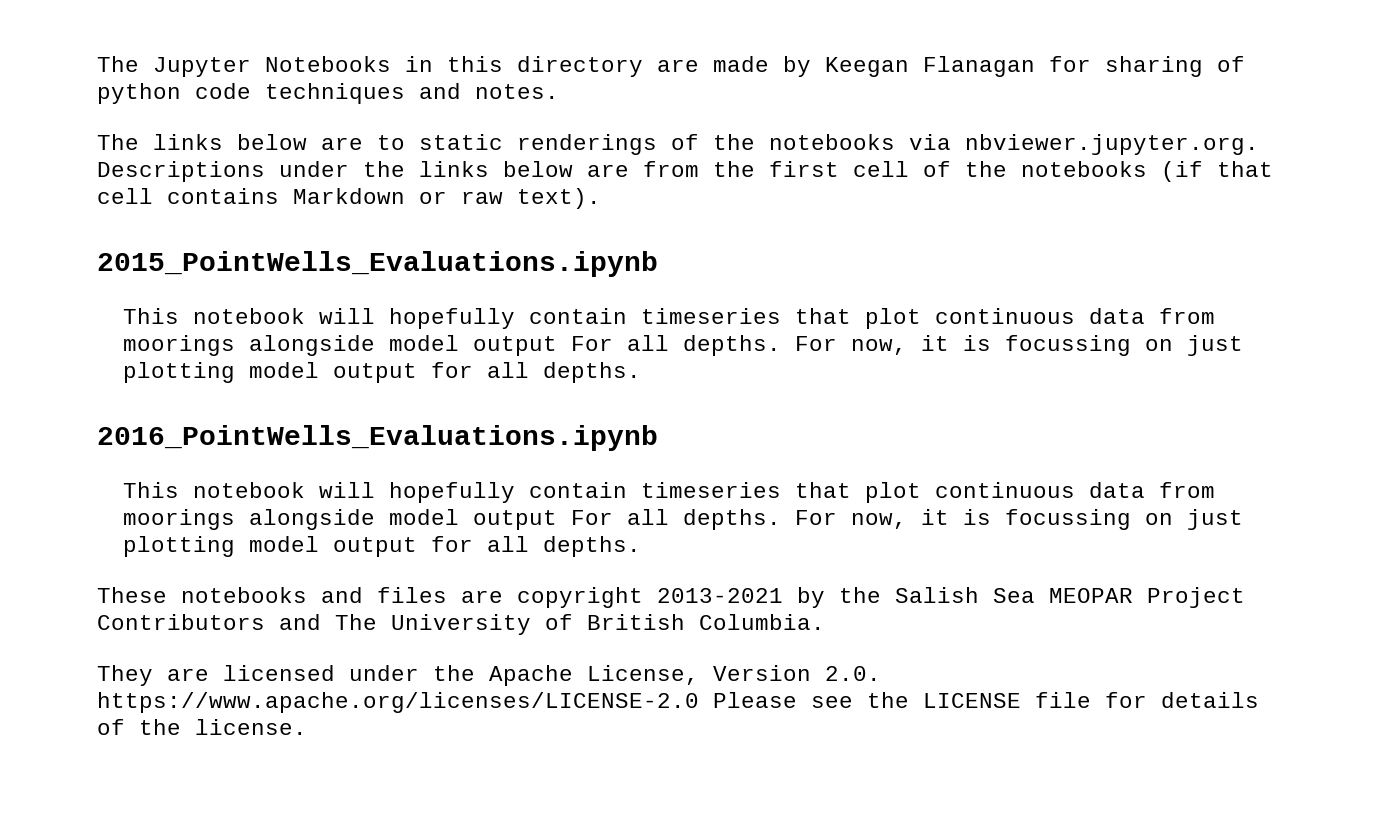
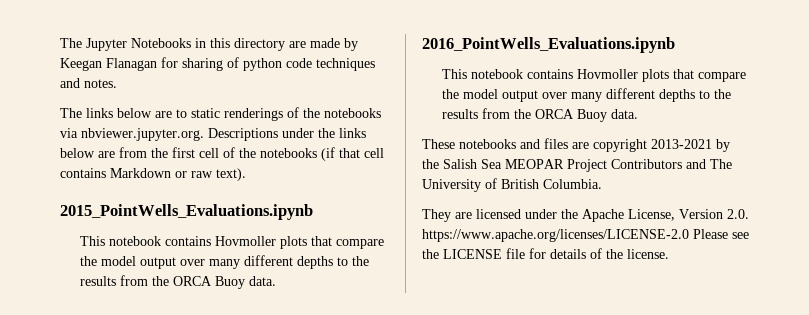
[319,308,1216,329] [123,335,1244,356] [123,362,642,383] [97,425,658,451] [123,482,1216,503] [123,509,1244,530] [123,536,642,557] will hopefully contain timeseries that plot continuous data from moorings alongside model output For all depths. For now, it is focussing on just plotting model output for all depths. // 2016_PointWells_Evaluations.ipynb // This notebook will hopefully contain timeseries that plot continuous data from moorings alongside model output For all depths. For now, it is focussing on just plotting model output for all depths. -> [164,236,384,249] [79,255,369,269] [79,275,276,289] [422,37,675,53] [441,69,746,82] [441,88,731,102] [441,108,638,122] contains Hovmoller plots that compare the model output over many different depths to the results from the ORCA Buoy data. // 2016_PointWells_Evaluations.ipynb // This notebook contains Hovmoller plots that compare the model output over many different depths to the results from the ORCA Buoy data.

